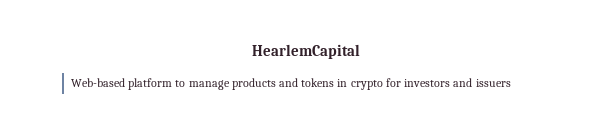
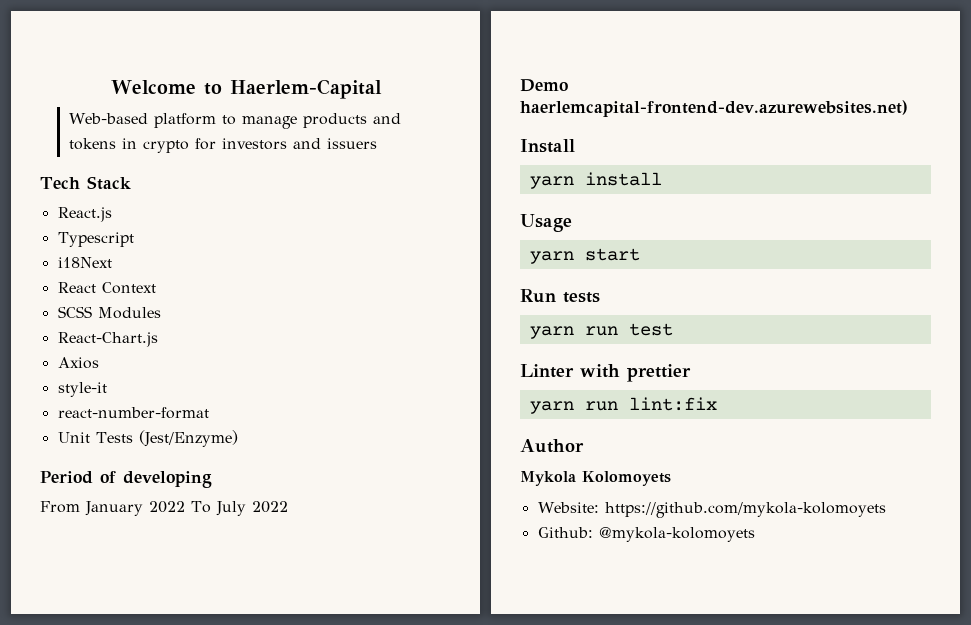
[251,44,360,59] HearlemCapital -> [110,79,382,99] Welcome to Haerlem-Capital
(511, 83) none -> [40,176,131,190] [57,207,112,222] [57,232,134,247] [57,257,112,268] [57,282,156,294] [57,306,161,319] [57,332,158,347] [57,357,99,369] [57,382,107,397] [57,407,209,419] [57,430,238,447] [40,471,212,488] [40,501,288,516] [520,79,568,92] [520,100,908,117] [520,139,575,153] [529,172,662,189] [520,214,572,232] [529,248,640,264] [520,289,600,303] [529,323,673,339] [520,364,691,382] [529,397,717,414] [520,439,584,453] [520,471,671,486] [537,502,886,518] [537,527,755,542] // Tech Stack // React.js // Typescript // i18Next // React Context // SCSS Modules // React-Chart.js // Axios // style-it // react-number-format // Unit Tests (Jest/Enzyme) // Period of developing // From January 2022 To July 2022 // Demo haerlemcapital-frontend-dev.azurewebsites.net) // Install // yarn install // Usage // yarn start // Run tests // yarn run test // Linter with prettier // yarn run lint:fix // Author // Mykola Kolomoyets // Website: https://github.com/mykola-kolomoyets // Github: @mykola-kolomoyets

